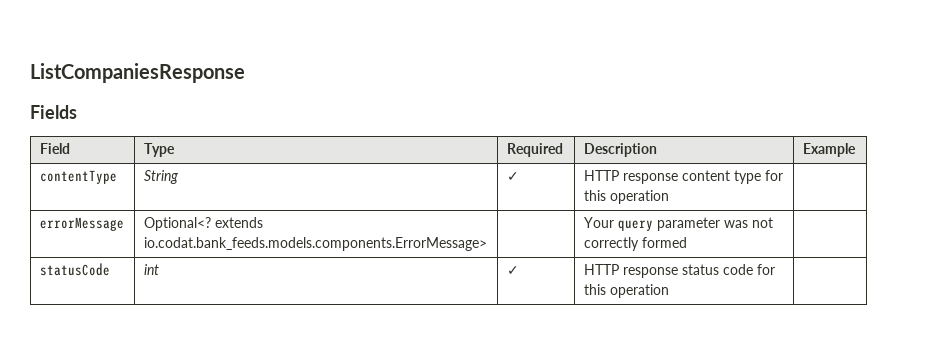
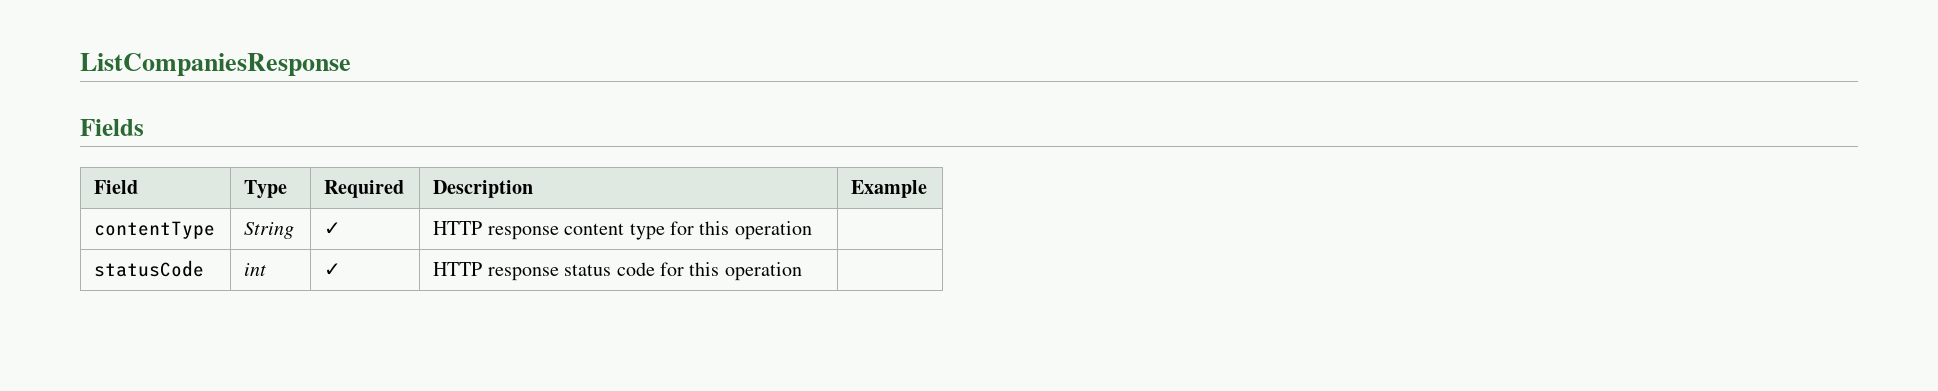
[39,217,124,231] [143,217,263,231] [143,237,487,251] [583,217,773,231] [583,237,687,251] // errorMessage | Optional<? extends io.codat.bank_feeds.models.components.ErrorMessage> | | Your query parameter was not correctly formed | -> (812, 230) none

